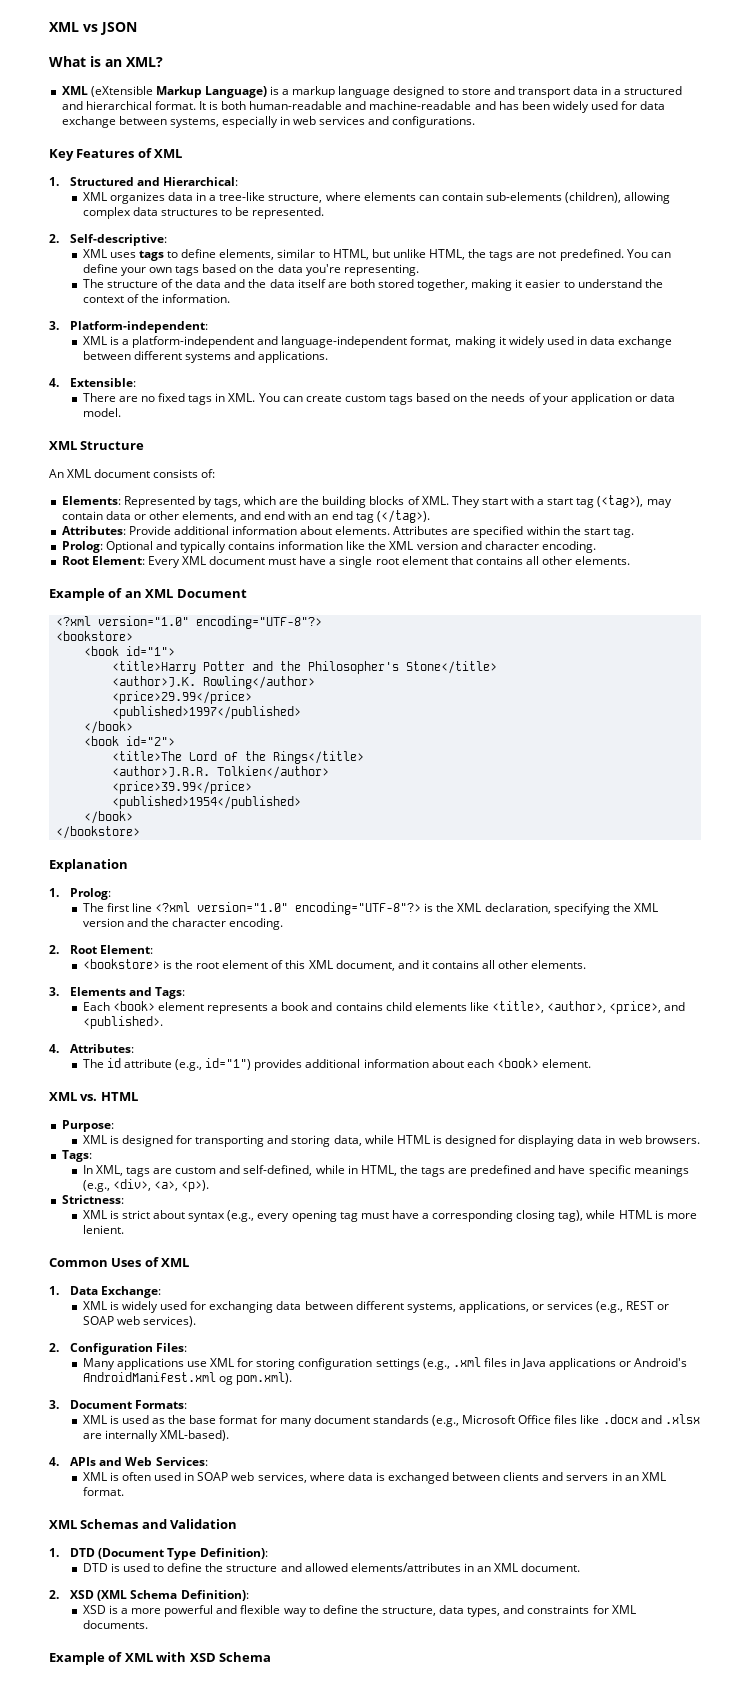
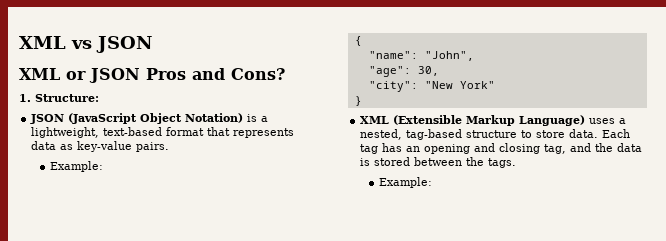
[49,56,163,67] [61,86,153,97] What is an XML? // XML (eXtensible -> [19,68,285,83] [19,94,99,102] [30,113,269,124] [31,127,295,138] [31,141,170,152] [49,161,103,172] [354,36,362,46] [368,51,474,61] [368,66,439,77] [368,81,495,92] [354,96,362,106] [360,115,463,125] XML or JSON Pros and Cons? // 1. Structure: // JSON (JavaScript Object Notation) is a lightweight, text-based format that represents data as key-value pairs. // Example: // { // "name": "John", // "age": 30, // "city": "New York" // } // XML (Extensible
[270,86,683,98] [61,101,666,113] [61,116,476,128] [49,148,183,161] [49,177,239,186] [82,192,671,204] [82,207,325,219] [49,234,168,246] [82,249,671,261] [82,264,419,276] [82,279,663,291] [82,294,231,303] [49,321,209,333] [82,336,673,348] [82,351,329,363] [49,378,137,387] [82,393,675,405] [82,408,121,417] [49,441,145,450] [49,469,216,478] [61,495,672,508] [61,510,430,523] [61,526,634,538] [61,541,596,553] [61,556,631,568] [49,588,247,601] [55,616,322,629] [55,631,133,641] [83,646,175,656] [111,661,497,674] [111,676,315,689] [111,691,252,704] [111,706,301,719] [83,721,133,734] [83,736,175,746] [111,751,364,764] [111,766,329,779] [111,781,252,794] [111,796,301,809] [83,811,133,824] [55,826,140,839] [49,859,128,872] [49,888,112,900] [82,902,658,915] [82,918,284,930] [49,945,154,954] [82,959,587,971] [49,987,186,999] [82,1001,686,1014] [82,1016,163,1029] [49,1044,135,1053] [82,1058,591,1071] [49,1092,138,1101] [61,1120,114,1132] [82,1135,700,1147] [61,1150,92,1162] [82,1165,689,1177] [82,1179,210,1192] [61,1195,124,1204] [82,1210,697,1222] [82,1225,124,1234] [49,1257,190,1267] [49,1286,162,1298] [82,1301,670,1313] [82,1316,197,1327] [49,1343,188,1355] [82,1357,688,1370] [82,1372,293,1385] [49,1400,188,1409] [82,1414,700,1427] [82,1430,230,1442] [49,1457,208,1466] [82,1472,666,1484] [82,1487,124,1496] [49,1519,238,1529] [49,1548,268,1560] [82,1563,581,1572] [49,1590,249,1601] [82,1605,636,1617] [82,1620,148,1629] [49,1652,271,1665] is a markup language designed to store and transport data in a structured and hierarchical format. It is both human-readable and machine-readable and has been widely used for data exchange between systems, especially in web services and configurations. // Key Features of XML // 1. Structured and Hierarchical: // XML organizes data in a tree-like structure, where elements can contain sub-elements (children), allowing complex data structures to be represented. // 2. Self-descriptive: // XML uses tags to define elements, similar to HTML, but unlike HTML, the tags are not predefined. You can define your own tags based on the data you're representing. // The structure of the data and the data itself are both stored together, making it easier to understand the context of the information. // 3. Platform-independent: // XML is a platform-independent and language-independent format, making it widely used in data exchange between different systems and applications. // 4. Extensible: // There are no fixed tags in XML. You can create custom tags based on the needs of your application or data model. // XML Structure // An XML document consists of: // Elements: Represented by tags, which are the building blocks of XML. They start with a start tag (<tag>), may contain data or other elements, and end with an end tag (</tag>). // Attributes: Provide additional information about elements. Attributes are specified within the start tag. // Prolog: Optional and typically contains information like the XML version and character encoding. // Root Element: Every XML document must have a single root element that contains all other elements. // Example of an XML Document // <?xml version="1.0" encoding="UTF-8"?> // <bookstore> // <book id="1"> // <title>Harry Potter and the Philosopher's Stone</title> // <author>J.K. Rowling</author> // <price>29.99</price> // <published>1997</published> // </book> // <book id="2"> // <title>The Lord of the Rings</title> // <author>J.R.R. Tolkien</author> // <price>39.99</price> // <published>1954</published> // </book> // </bookstore> // Explanation // 1. Prolog: // The first line <?xml version="1.0" encoding="UTF-8"?> is the XML declaration, specifying the XML version and the character encoding. // 2. Root Element: // <bookstore> is the root element of this XML document, and it contains all other elements. // 3. Elements and Tags: // Each <book> element represents a book and contains child elements like <title>, <author>, <price>, and <published>. // 4. Attributes: // The id attribute (e.g., id="1") provides additional information about each <book> element. // XML vs. HTML // Purpose: // XML is designed for transporting and storing data, while HTML is designed for displaying data in web browsers. // Tags: // In XML, tags are custom and self-defined, while in HTML, the tags are predefined and have specific meanings (e.g., <div>, <a>, <p>). // Strictness: // XML is strict about syntax (e.g., every opening tag must have a corresponding closing tag), while HTML is more lenient. // Common Uses of XML // 1. Data Exchange: // XML is widely used for exchanging data between different systems, applications, or services (e.g., REST or SOAP web services). // 2. Configuration Files: // Many applications use XML for storing configuration settings (e.g., .xml files in Java applications or Android's AndroidManifest.xml og pom.xml). // 3. Document Formats: // XML is used as the base format for many document standards (e.g., Microsoft Office files like .docx and .xlsx are internally XML-based). // 4. APIs and Web Services: // XML is often used in SOAP web services, where data is exchanged between clients and servers in an XML format. // XML Schemas and Validation // 1. DTD (Document Type Definition): // DTD is used to define the structure and allowed elements/attributes in an XML document. // 2. XSD (XML Schema Definition): // XSD is a more powerful and flexible way to define the structure, data types, and constraints for XML documents. // Example of XML with XSD Schema -> [589,118,627,124] [360,129,631,140] [360,143,643,154] [360,157,517,168] [378,177,432,188] uses a nested, tag-based structure to store data. Each tag has an opening and closing tag, and the data is stored between the tags. // Example:

